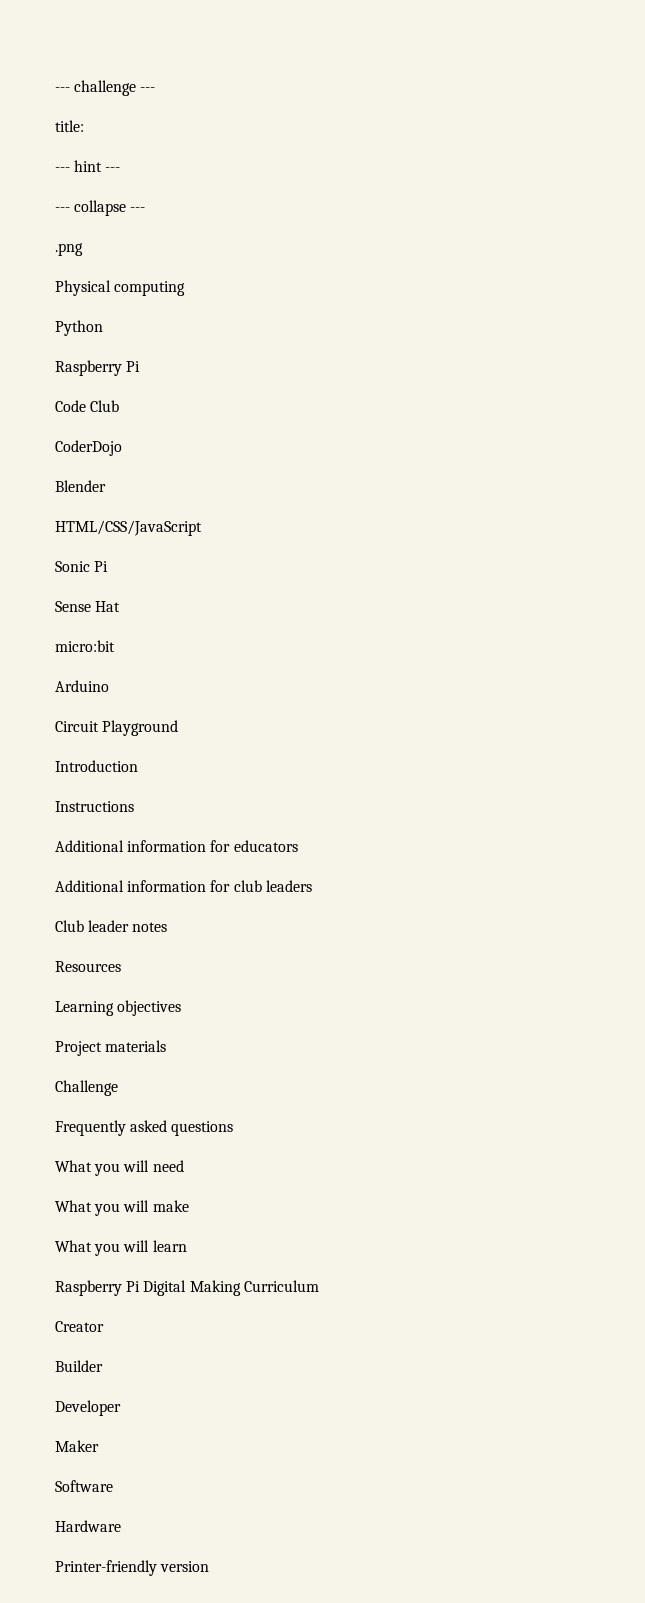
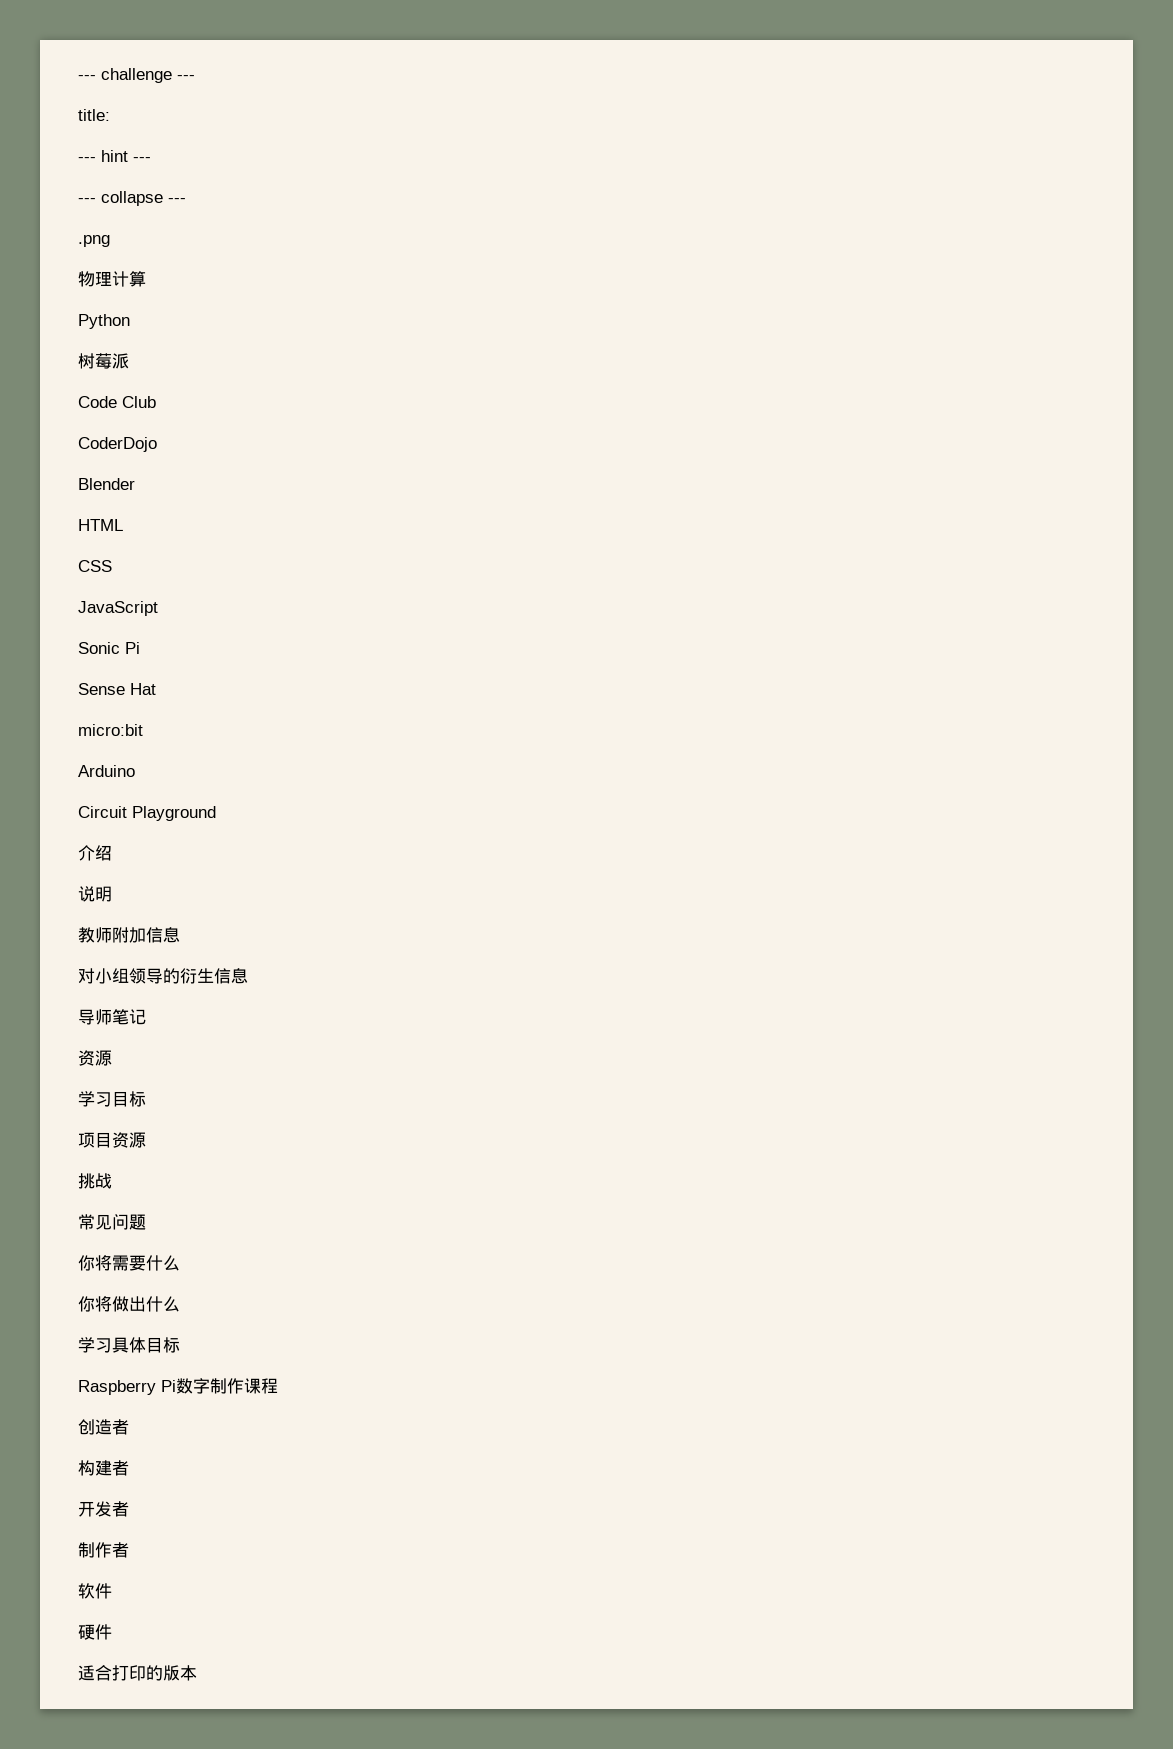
[55,280,186,296] Physical computing -> [78,271,146,287] 物理计算
[55,360,141,376] Raspberry Pi -> [78,353,129,369] 树莓派
[55,520,202,536] HTML/CSS/JavaScript -> [78,519,123,531] [78,560,112,572] [78,601,158,616] HTML // CSS // JavaScript
[55,760,138,772] [55,801,134,812] [55,840,298,852] [55,880,312,892] [55,920,168,932] [55,961,121,972] [55,1000,182,1016] [55,1040,167,1056] [55,1080,118,1096] [55,1120,234,1136] [55,1160,184,1176] [55,1200,189,1216] [55,1240,187,1256] [55,1280,319,1296] [55,1321,104,1332] [55,1360,103,1372] [55,1400,121,1416] [55,1440,99,1452] [55,1480,113,1492] [55,1520,121,1532] [55,1560,210,1576] Introduction // Instructions // Additional information for educators // Additional information for club leaders // Club leader notes // Resources // Learning objectives // Project materials // Challenge // Frequently asked questions // What you will need // What you will make // What you will learn // Raspberry Pi Digital Making Curriculum // Creator // Builder // Developer // Maker // Software // Hardware // Printer-friendly version -> [78,845,112,861] [78,886,112,902] [78,927,180,943] [78,968,248,984] [78,1009,146,1025] [78,1050,112,1066] [78,1091,146,1107] [78,1132,146,1148] [78,1173,112,1189] [78,1214,146,1230] [78,1255,180,1271] [78,1296,180,1312] [78,1337,180,1353] [78,1378,278,1395] [78,1419,129,1435] [78,1460,129,1476] [78,1501,129,1517] [78,1542,129,1558] [78,1583,112,1599] [78,1624,112,1640] [78,1665,197,1681] 介绍 // 说明 // 教师附加信息 // 对小组领导的衍生信息 // 导师笔记 // 资源 // 学习目标 // 项目资源 // 挑战 // 常见问题 // 你将需要什么 // 你将做出什么 // 学习具体目标 // Raspberry Pi数字制作课程 // 创造者 // 构建者 // 开发者 // 制作者 // 软件 // 硬件 // 适合打印的版本

